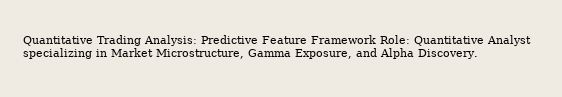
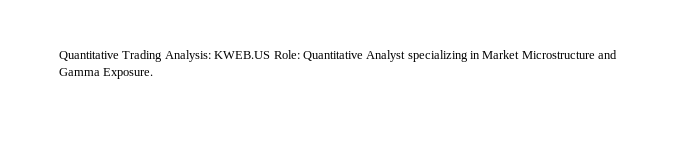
[201,35,376,44] Predictive Feature Framework -> [214,51,271,59] KWEB.US
[156,48,478,59] Microstructure, Gamma Exposure, and Alpha Discovery. -> [521,50,618,59] [59,68,154,79] Microstructure and Gamma Exposure.

